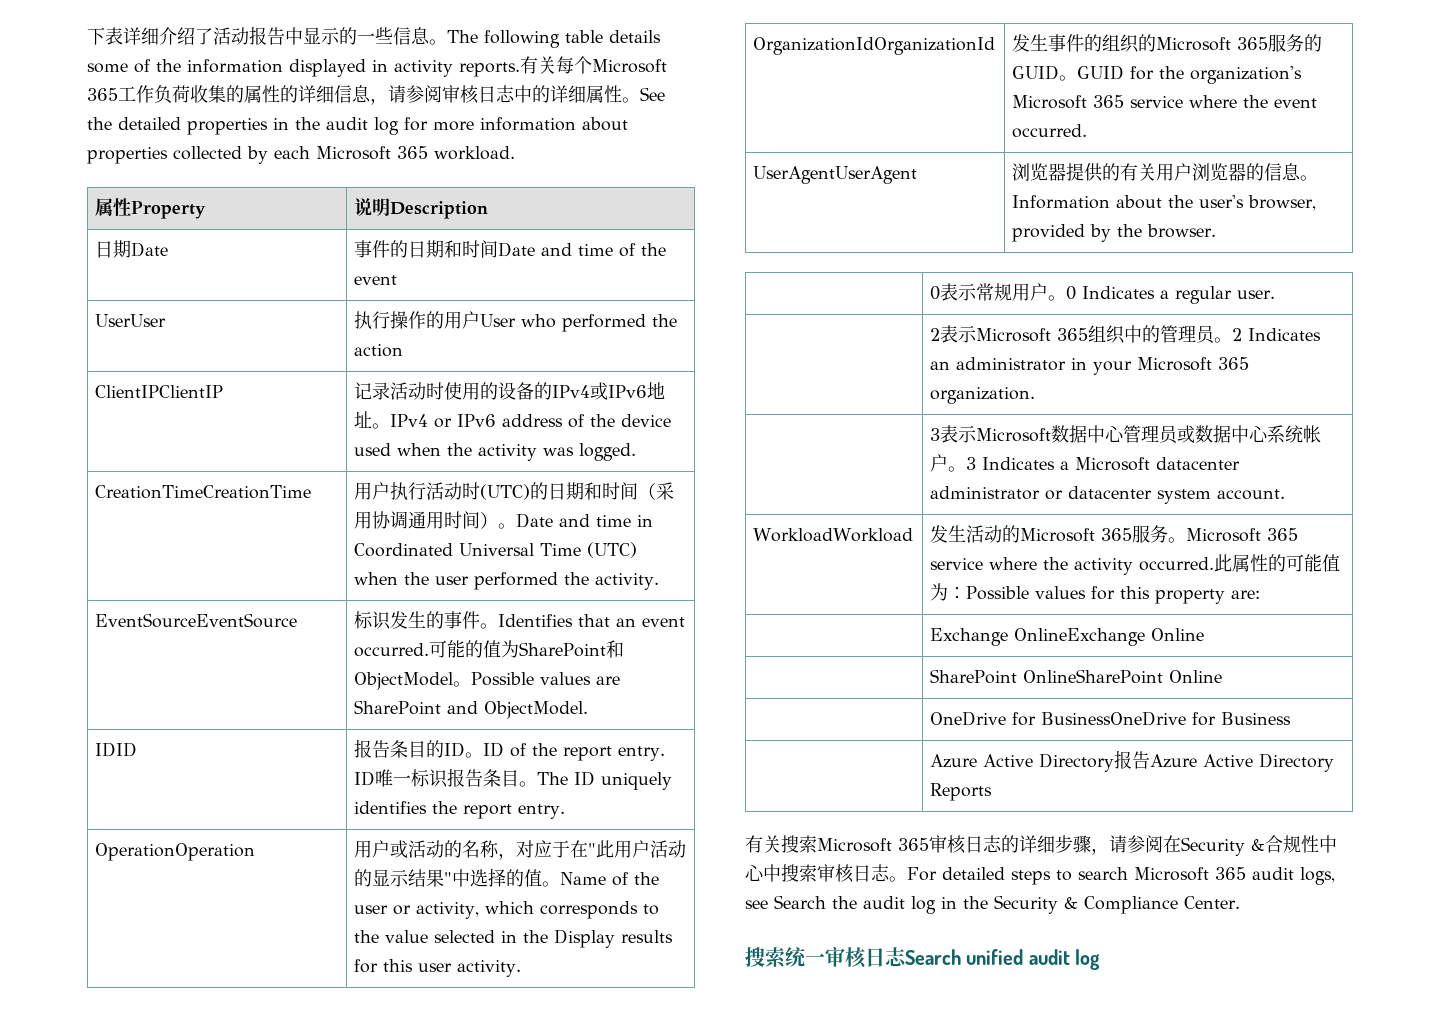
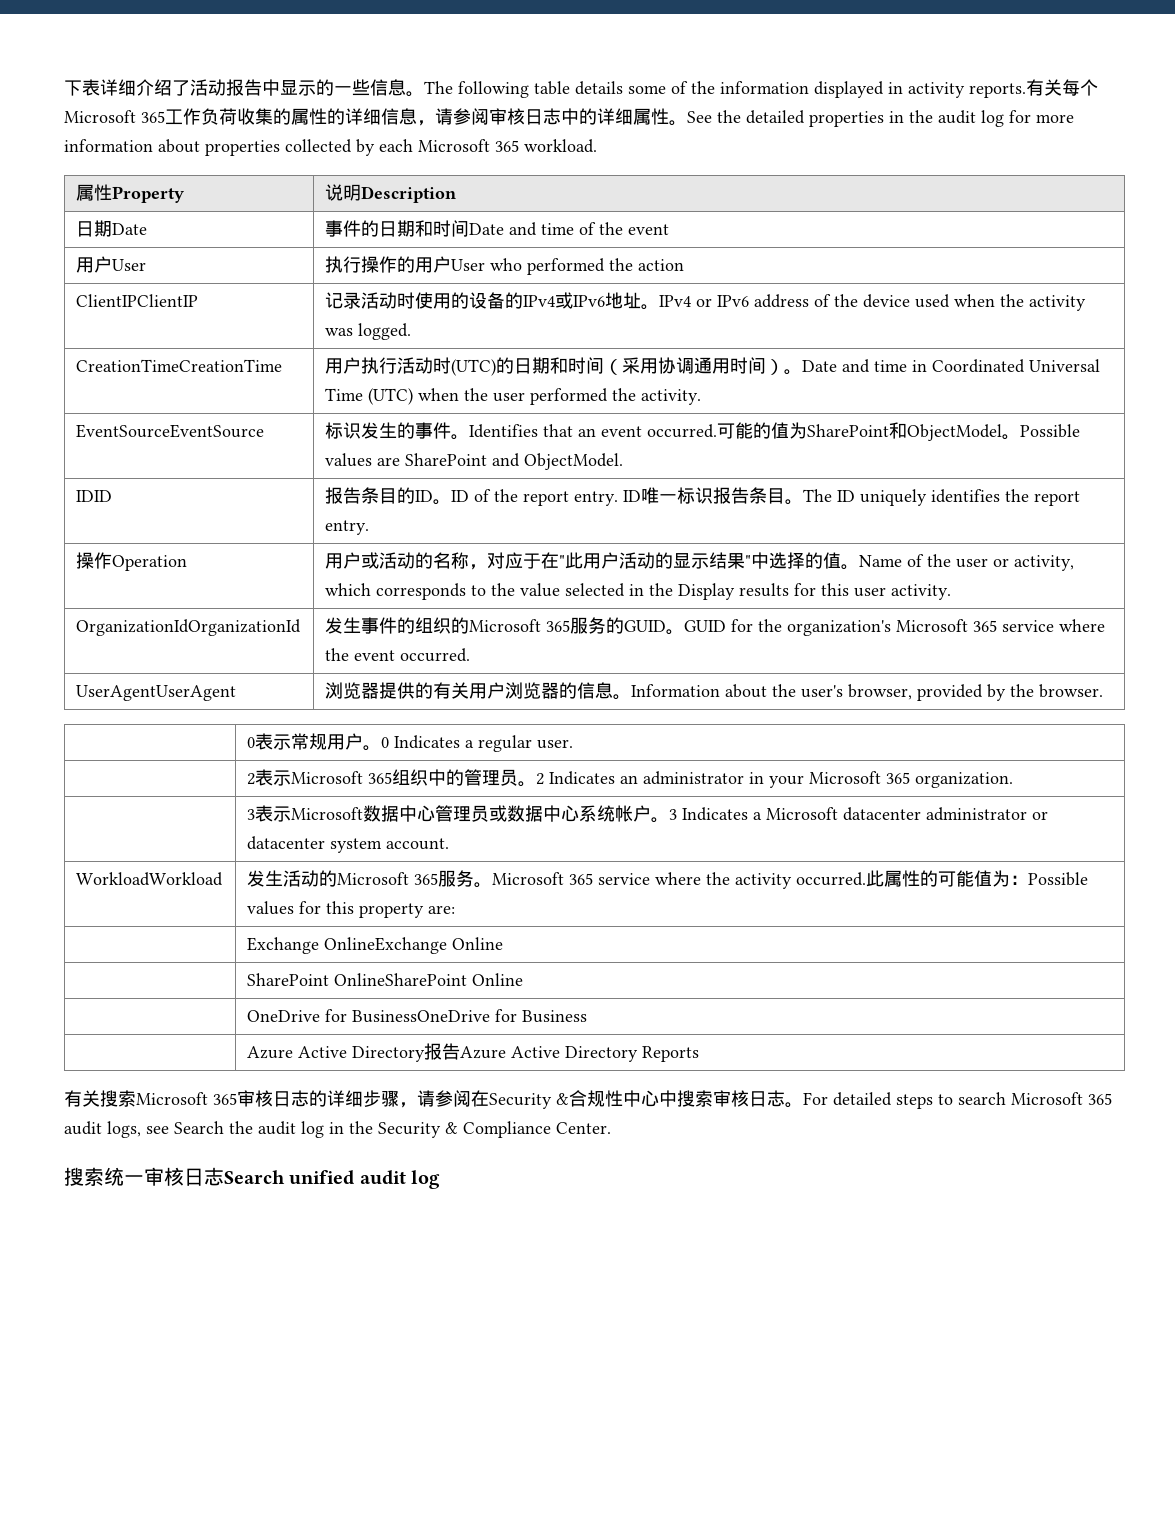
[95,314,167,327] UserUser -> [76,256,147,273] 用户User
[95,843,256,861] OperationOperation -> [76,552,188,571] 操作Operation

